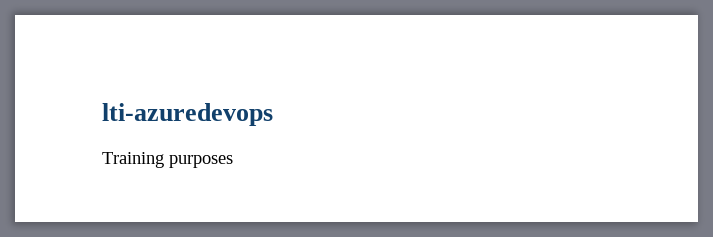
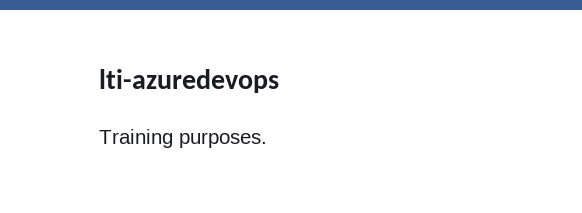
[169,155,233,168] purposes -> [179,132,267,148] purposes.

